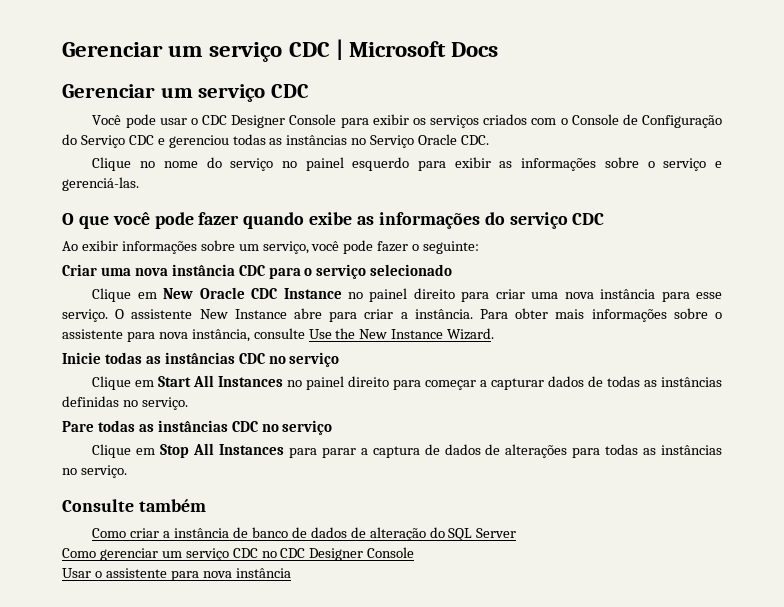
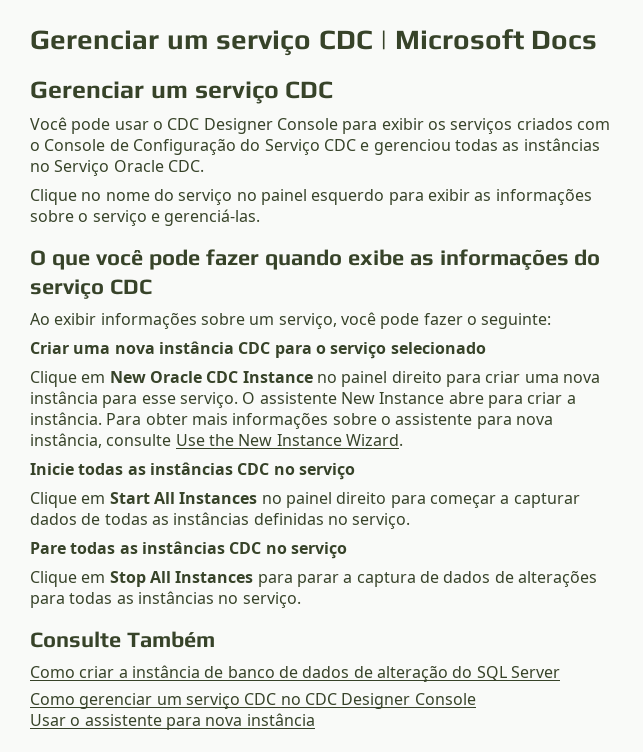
[138,499,206,512] também -> [126,631,215,648] Também

